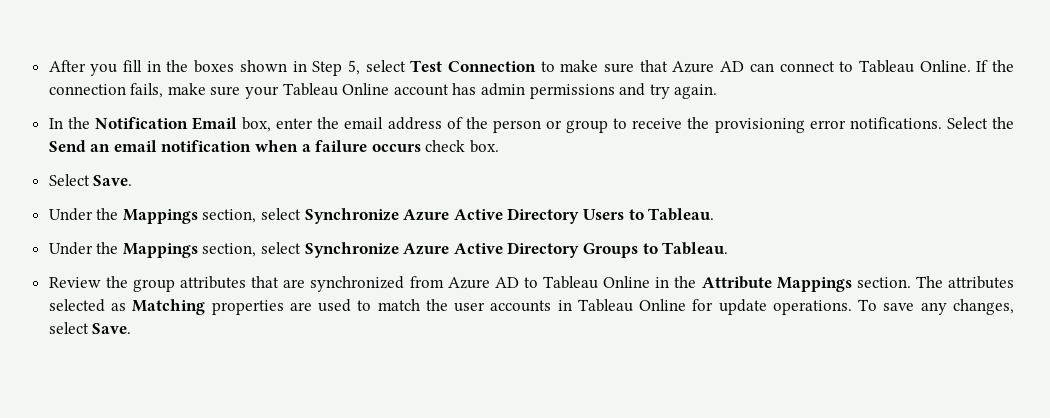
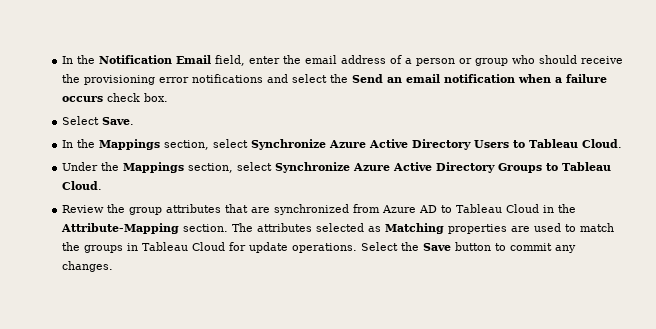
[48,60,1015,76] [48,83,718,99] After you fill in the boxes shown in Step 5, select Test Connection to make sure that Azure AD can connect to Tableau Online. If the connection fails, make sure your Tableau Online account has admin permissions and try again. // -> (62, 60) none
[242,117,272,132] box, -> [215,55,246,66] field,
[465,117,488,129] the -> [405,58,413,64] a
[613,118,628,129] to -> [512,55,578,64] who should
[849,117,988,129] notifications. Select -> [192,74,328,83] notifications and select
[48,208,93,221] Under -> [62,140,74,148] In
[648,208,715,221] Tableau. -> [529,139,623,148] Tableau Cloud.
[662,242,729,255] Tableau. -> [562,162,612,171] [62,181,103,190] Tableau Cloud.
[603,276,852,292] Online in the Attribute Mappings -> [506,204,577,213] [61,223,180,234] Cloud in the Attribute-Mapping
[454,300,552,312] user accounts -> [84,245,124,253] groups
[639,299,687,311] Online -> [192,242,226,251] Cloud
[858,299,1014,315] [48,322,132,334] To save any changes, select Save. -> [361,242,577,253] [62,261,114,272] Select the Save button to commit any changes.

